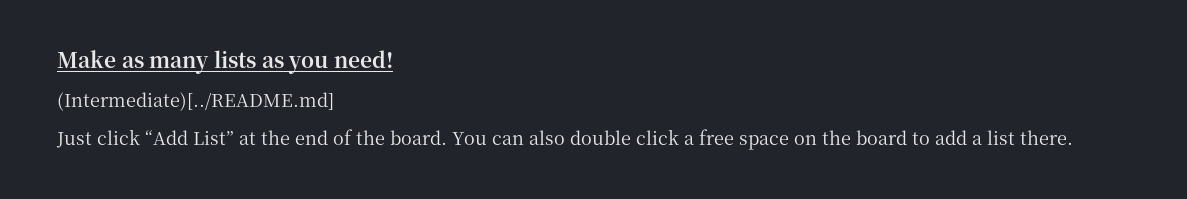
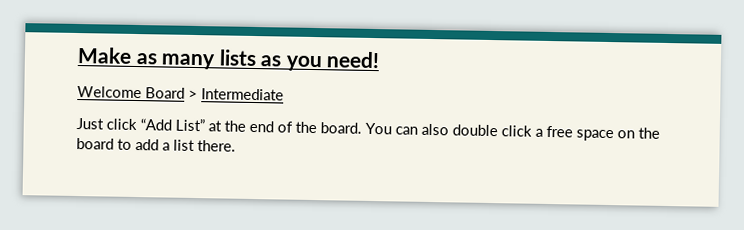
[57,92,334,111] (Intermediate)[../README.md] -> [77,86,284,101] Welcome Board > Intermediate

